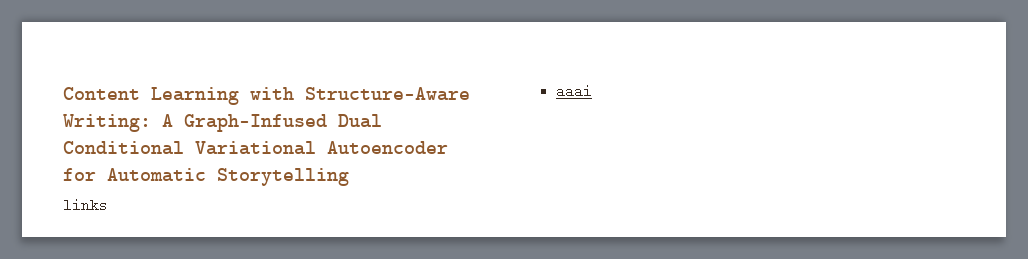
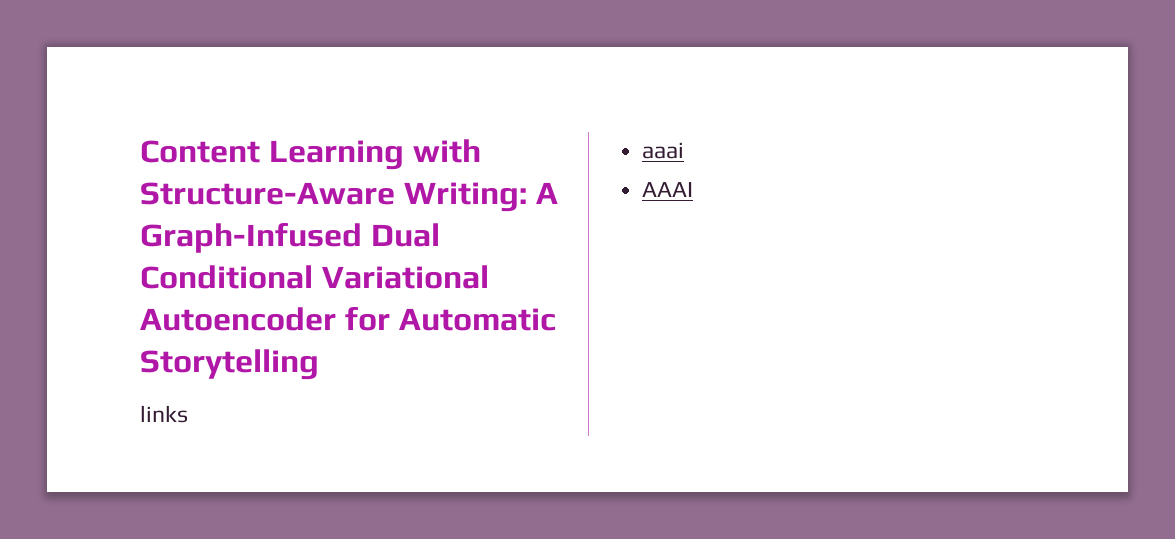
(593, 91) none -> [642,182,694,197] // AAAI

